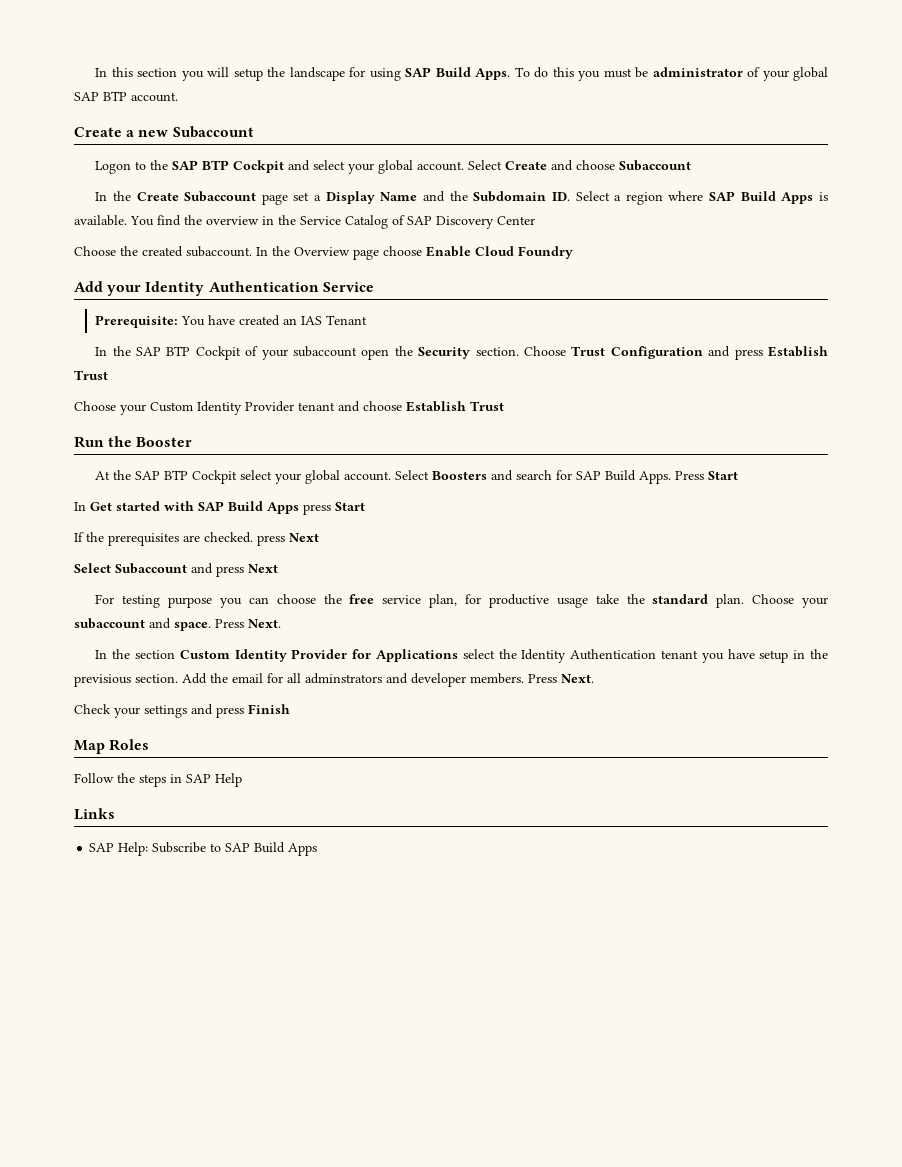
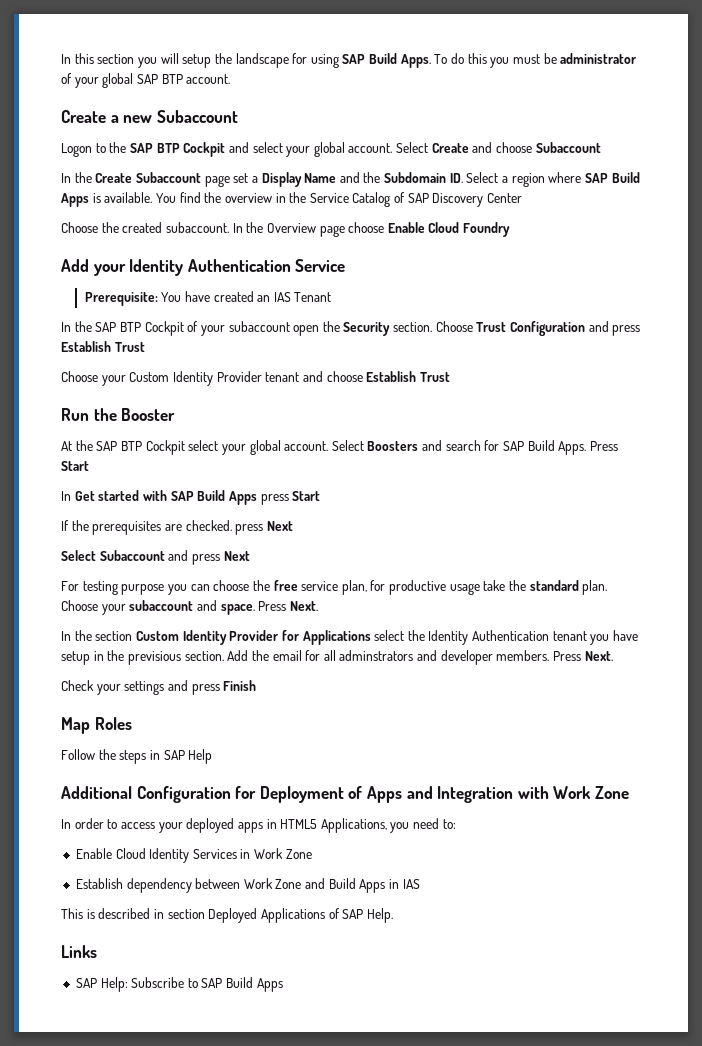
(242, 780) none -> [61,786,629,803] [61,818,456,833] [75,848,312,863] [75,878,420,893] [61,908,393,923] // Additional Configuration for Deployment of Apps and Integration with Work Zone // In order to access your deployed apps in HTML5 Applications, you need to: // Enable Cloud Identity Services in Work Zone // Establish dependency between Work Zone and Build Apps in IAS // This is described in section Deployed Applications of SAP Help.

